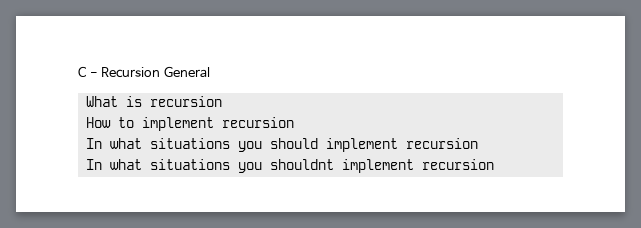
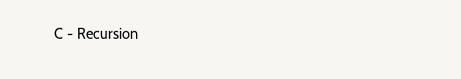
[163,66,210,78] [85,96,222,107] [85,117,294,131] [85,138,478,152] [85,159,494,173] General // What is recursion // How to implement recursion // In what situations you should implement recursion // In what situations you shouldnt implement recursion -> (139, 33) none

